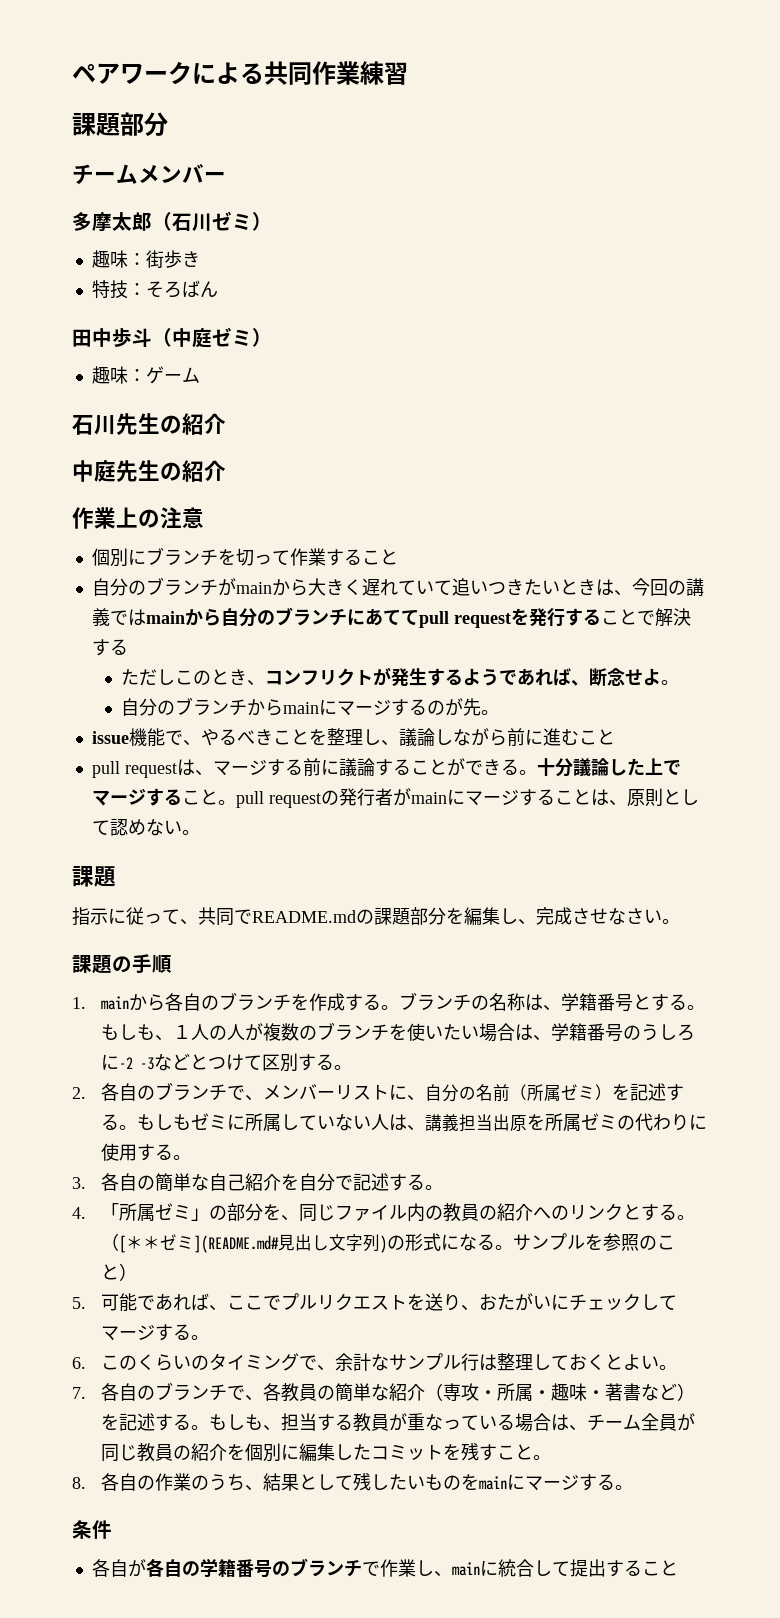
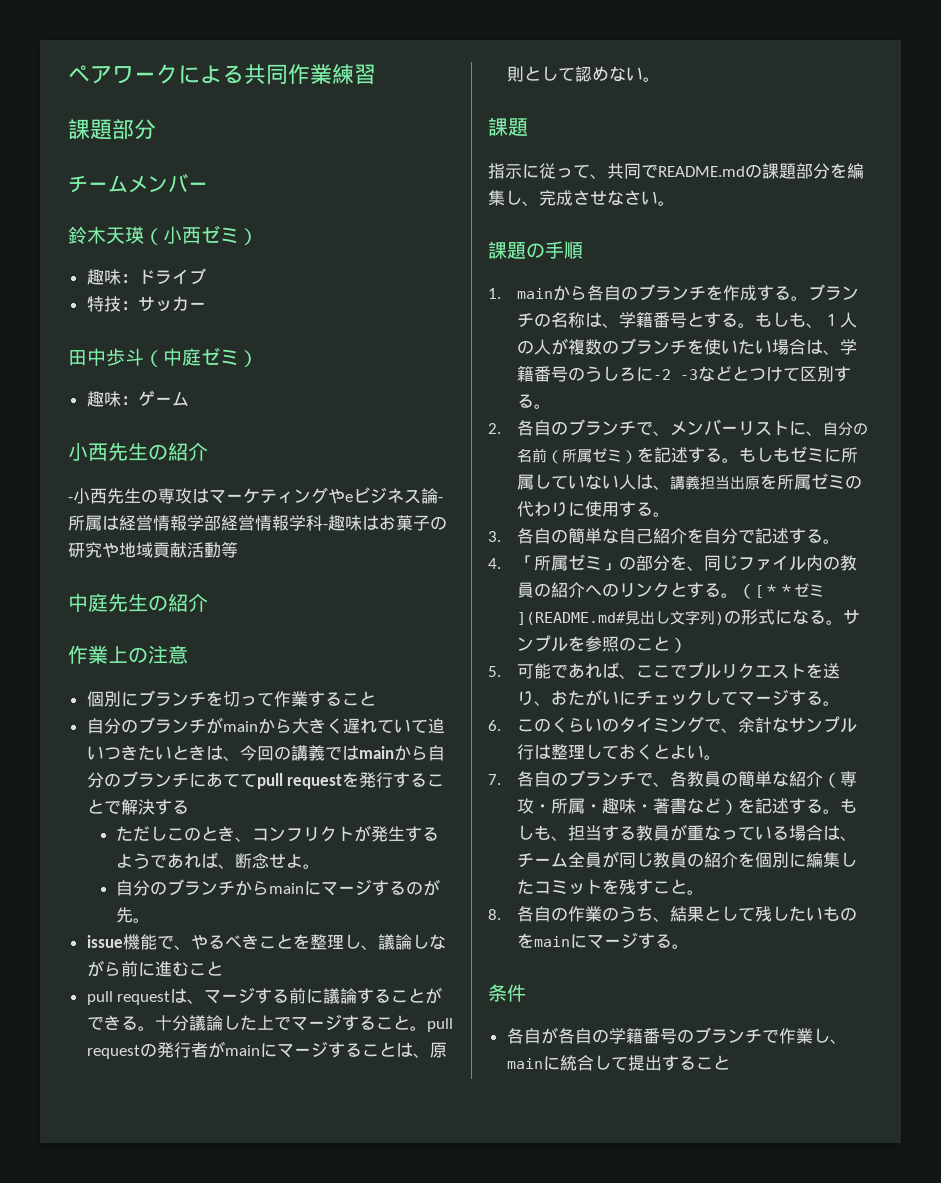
[72,211,272,232] [91,250,200,268] 多摩太郎（石川ゼミ） // 趣味：街歩き -> [68,225,258,245] [86,268,206,285] 鈴木天瑛（小西ゼミ） // 趣味：ドライブ
[145,280,218,298] そろばん -> [137,296,206,312] サッカー
[72,413,226,435] 石川先生の紹介 -> [68,442,208,461] [68,487,443,504] [68,515,447,531] [68,542,238,558] 小西先生の紹介 // -小西先生の専攻はマーケティングやeビジネス論-所属は経営情報学部経営情報学科-趣味はお菓子の研究や地域貢献活動等

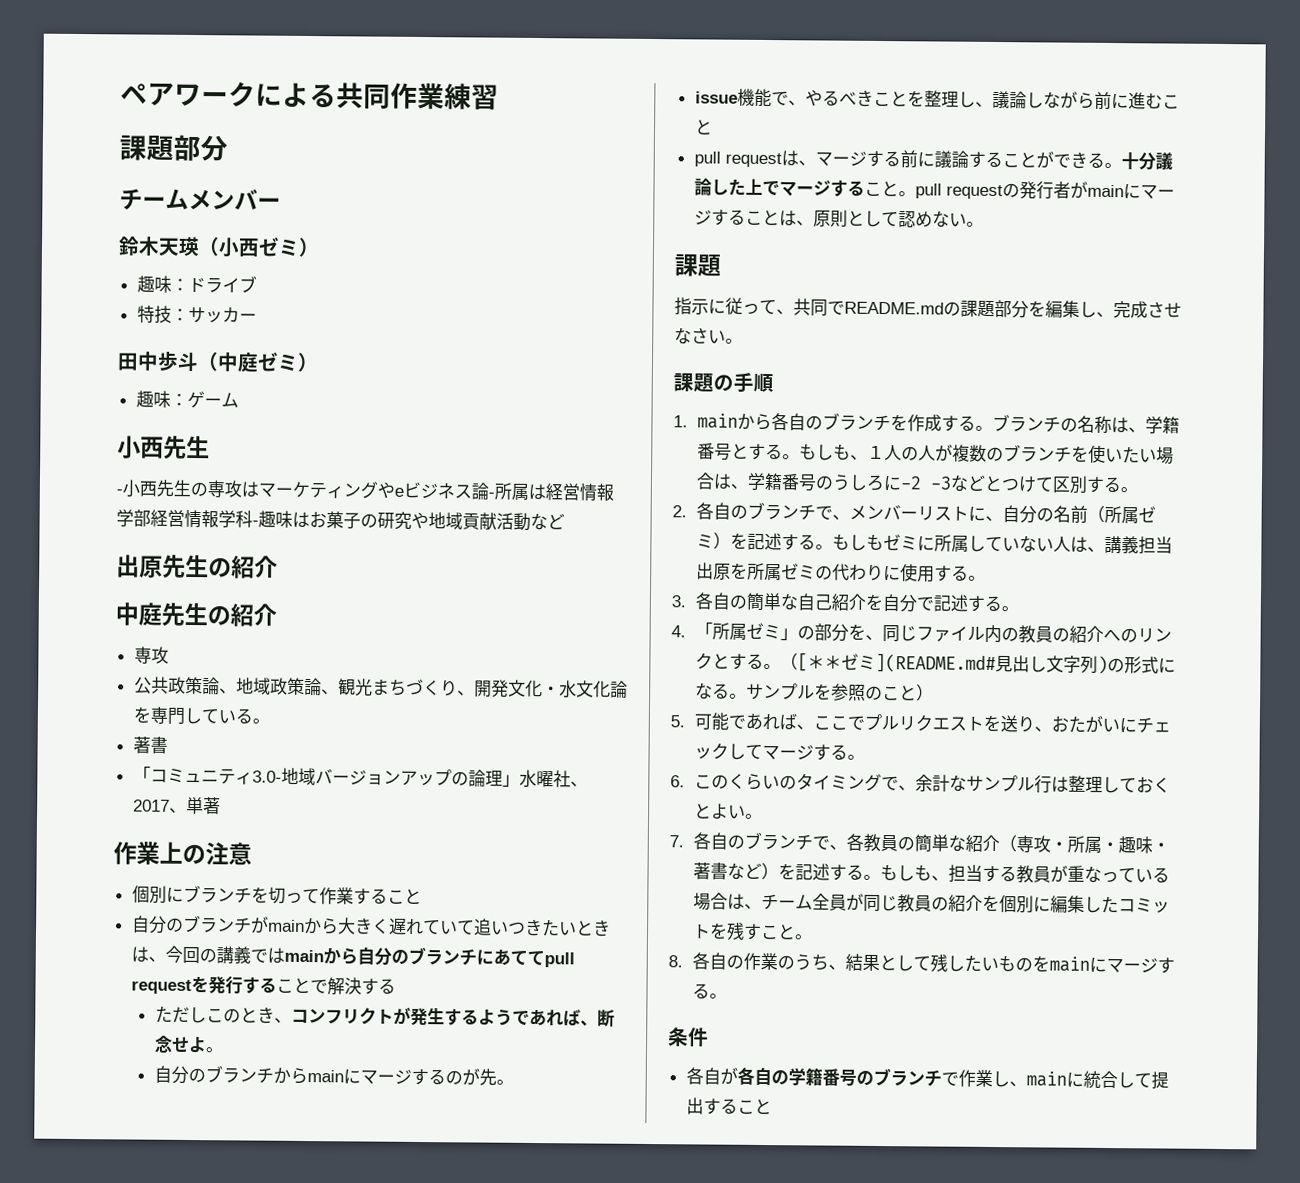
[148,442,208,461] の紹介 -> (210, 447) none
[221,542,238,558] 等 -> [530,512,565,531] [116,554,278,579] など // 出原先生の紹介
(208, 602) none -> [133,646,169,664] [133,676,628,698] [132,706,270,725] [132,736,168,754] [132,766,588,788] [132,796,221,815] // 専攻 // 公共政策論、地域政策論、観光まちづくり、開発文化・水文化論を専門している。 // 著書 // 「コミュニティ3.0-地域バージョンアップの論理」水曜社、2017、単著

